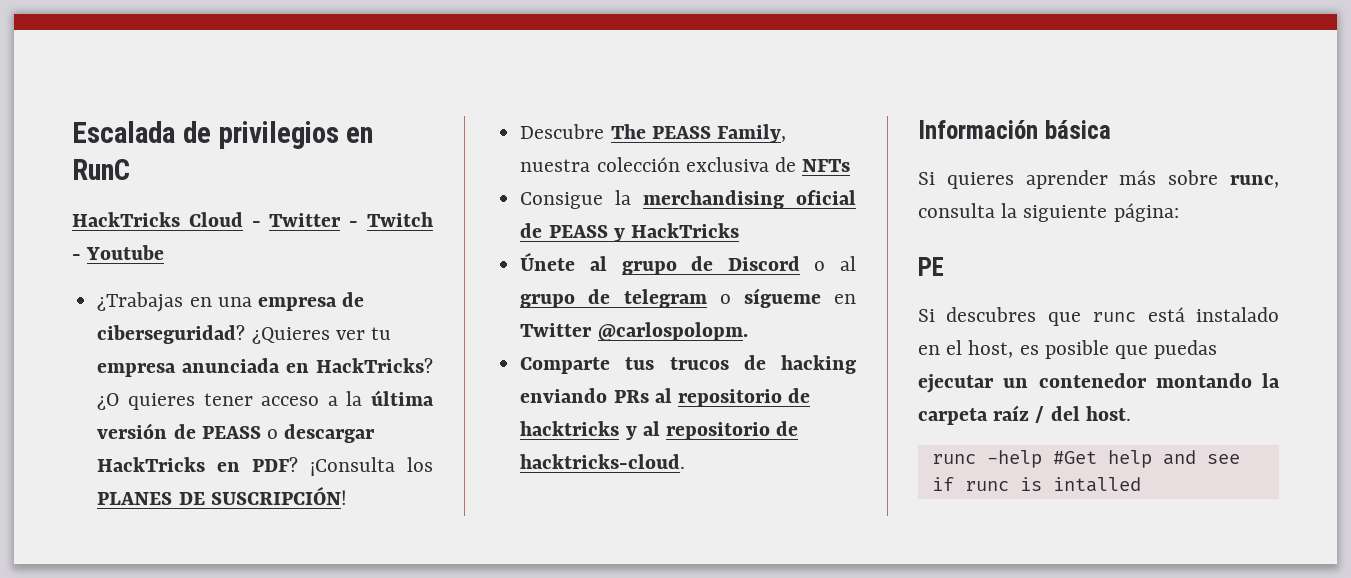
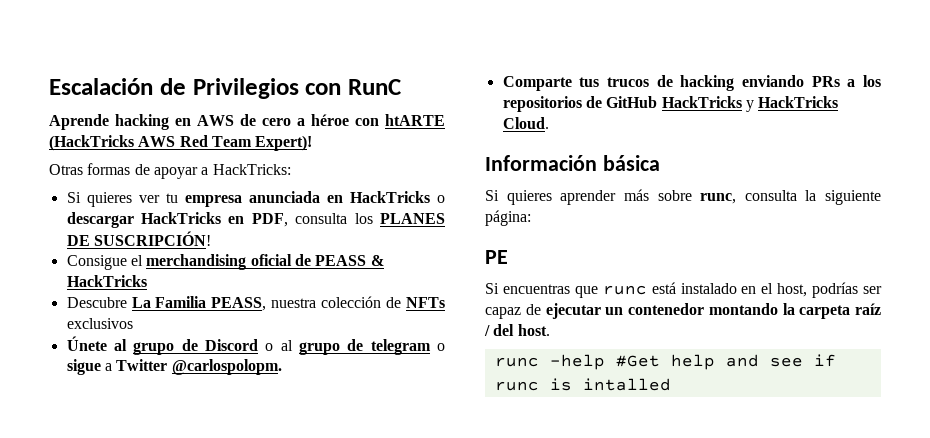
[72,121,374,149] [72,159,130,180] [72,212,434,227] [72,245,165,260] [97,292,365,312] [97,325,330,344] Escalada de privilegios en RunC // HackTricks Cloud - Twitter - Twitch - Youtube // ¿Trabajas en una empresa de ciberseguridad? ¿Quieres -> [49,78,401,99] [49,114,445,130] [49,135,313,151] [49,163,291,179] [66,192,132,207] Escalación de Privilegios con RunC // Aprende hacking en AWS de cero a héroe con htARTE (HackTricks AWS Red Team Expert)! // Otras formas de apoyar a HackTricks: // Si quieres
[316,358,433,373] [97,390,434,410] [97,423,261,439] HackTricks? ¿O quieres tener acceso a la última versión de PEASS -> [349,191,430,203] HackTricks
[252,457,396,476] PDF? ¡Consulta -> [251,213,348,227] PDF, consulta
[520,124,786,143] [520,157,851,172] // Descubre The PEASS Family, nuestra colección exclusiva de NFTs -> (211, 238) none
[615,190,632,205] la -> [130,255,143,266] el
[613,223,739,242] y HackTricks -> [370,255,384,266] [66,275,147,287] [66,296,445,311] [66,318,133,329] & HackTricks // Descubre La Familia PEASS, nuestra colección de NFTs exclusivos
[743,288,856,308] sígueme en -> [66,359,112,375] sigue a
[654,388,811,407] [520,421,799,440] [520,454,686,469] al repositorio de hacktricks y al repositorio de hacktricks-cloud. -> [847,75,881,87] [502,96,839,112] [502,117,549,129] a los repositorios de GitHub HackTricks y HackTricks Cloud.
[946,307,1037,322] descubres -> [502,284,570,294] encuentras
[1019,340,1218,359] es posible que puedas -> [812,282,882,298] [485,304,541,319] podrías ser capaz de

